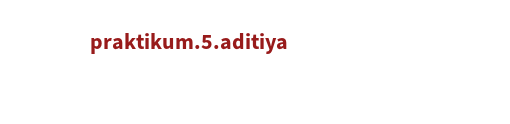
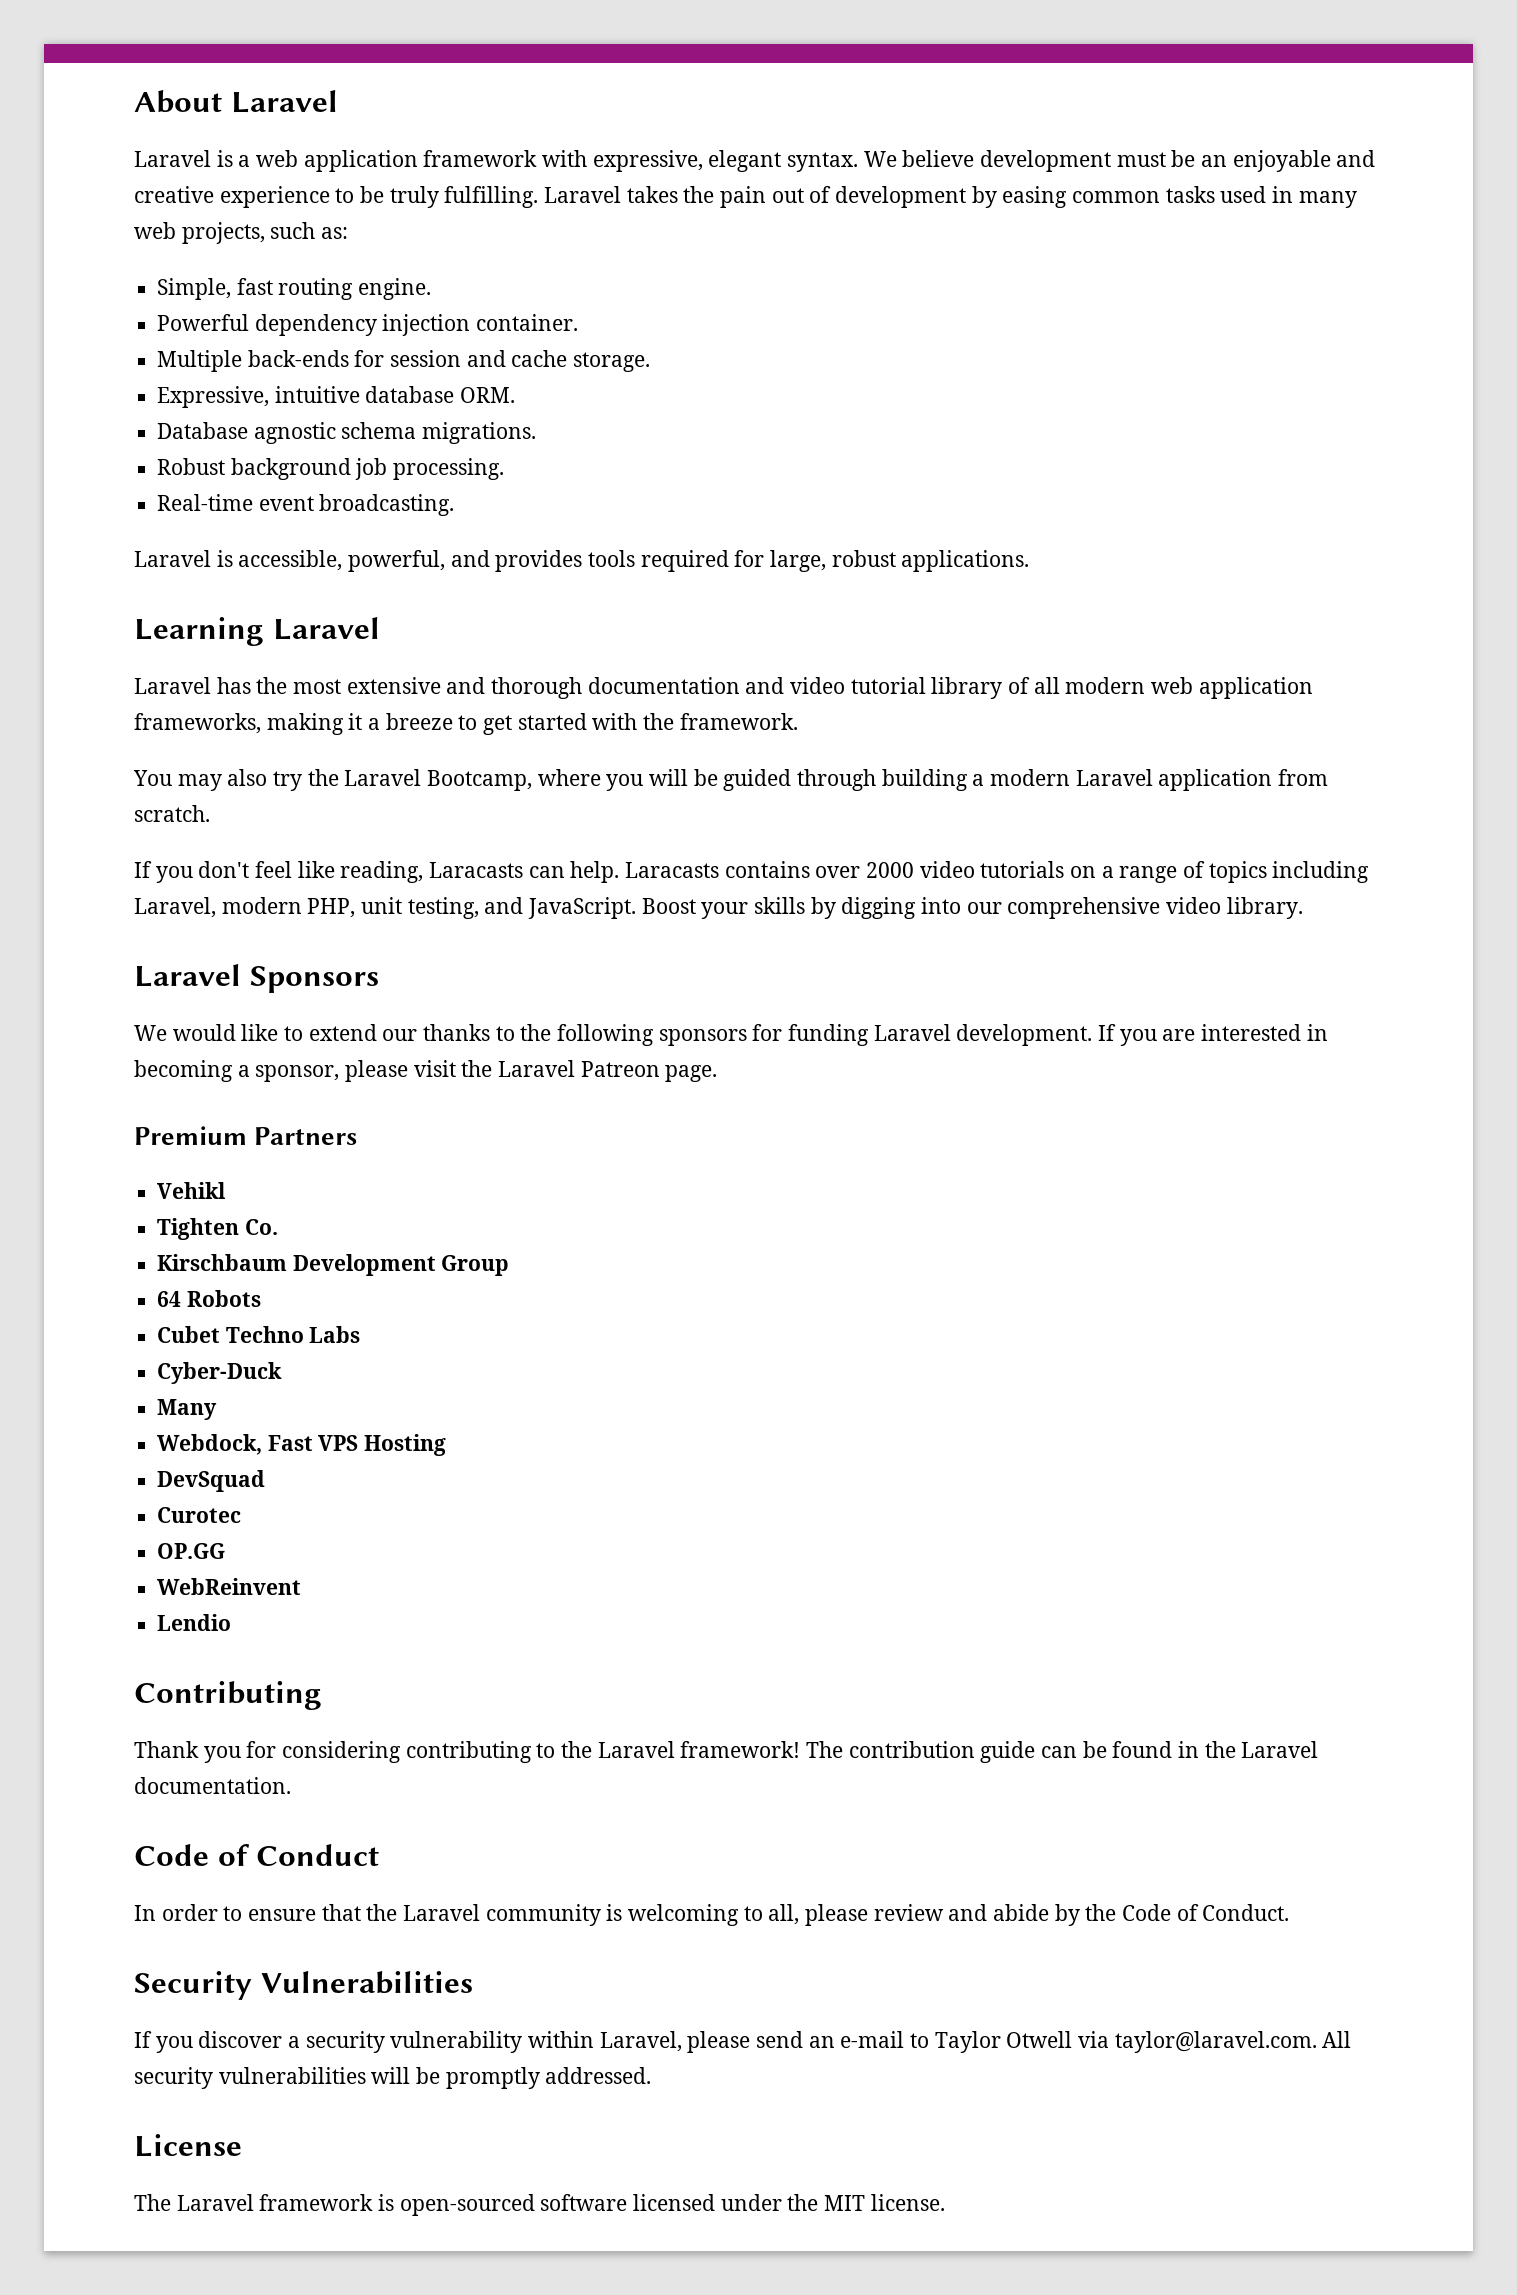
[90,33,288,54] praktikum.5.aditiya -> [134,90,338,113] [134,150,1376,172] [134,186,1357,208] [134,222,349,244] [157,278,432,300] [157,314,579,336] [157,350,651,372] [157,386,516,408] [157,422,537,444] [157,458,505,480] [157,494,455,516] [134,550,1030,572] [134,617,380,646] [134,677,1313,699] [134,713,798,735] [133,769,1329,791] [134,805,210,822] [134,861,1370,883] [134,897,1303,919] [134,964,379,993] [134,1024,1328,1046] [134,1060,718,1082] [134,1126,358,1145] [157,1182,227,1199] [157,1218,278,1240] [157,1254,510,1276] [157,1290,261,1307] [157,1326,361,1343] [157,1362,283,1384] [157,1399,218,1420] [157,1434,447,1456] [157,1470,266,1492] [157,1507,242,1523] [157,1543,226,1559] [157,1578,302,1595] [157,1614,232,1631] [134,1681,322,1710] [134,1741,1319,1763] [134,1777,291,1794] [134,1844,380,1866] [134,1904,1290,1926] [134,1971,473,2000] [134,2031,1352,2053] [134,2067,652,2089] [134,2134,242,2157] [134,2194,945,2216] About Laravel // Laravel is a web application framework with expressive, elegant syntax. We believe development must be an enjoyable and creative experience to be truly fulfilling. Laravel takes the pain out of development by easing common tasks used in many web projects, such as: // Simple, fast routing engine. // Powerful dependency injection container. // Multiple back-ends for session and cache storage. // Expressive, intuitive database ORM. // Database agnostic schema migrations. // Robust background job processing. // Real-time event broadcasting. // Laravel is accessible, powerful, and provides tools required for large, robust applications. // Learning Laravel // Laravel has the most extensive and thorough documentation and video tutorial library of all modern web application frameworks, making it a breeze to get started with the framework. // You may also try the Laravel Bootcamp, where you will be guided through building a modern Laravel application from scratch. // If you don't feel like reading, Laracasts can help. Laracasts contains over 2000 video tutorials on a range of topics including Laravel, modern PHP, unit testing, and JavaScript. Boost your skills by digging into our comprehensive video library. // Laravel Sponsors // We would like to extend our thanks to the following sponsors for funding Laravel development. If you are interested in becoming a sponsor, please visit the Laravel Patreon page. // Premium Partners // Vehikl // Tighten Co. // Kirschbaum Development Group // 64 Robots // Cubet Techno Labs // Cyber-Duck // Many // Webdock, Fast VPS Hosting // DevSquad // Curotec // OP.GG // WebReinvent // Lendio // Contributing // Thank you for considering contributing to the Laravel framework! The contribution guide can be found in the Laravel documentation. // Code of Conduct // In order to ensure that the Laravel community is welcoming to all, please review and abide by the Code of Conduct. // Security Vulnerabilities // If you discover a security vulnerability within Laravel, please send an e-mail to Taylor Otwell via taylor@laravel.com. All security vulnerabilities will be promptly addressed. // License // The Laravel framework is open-sourced software licensed under the MIT license.

